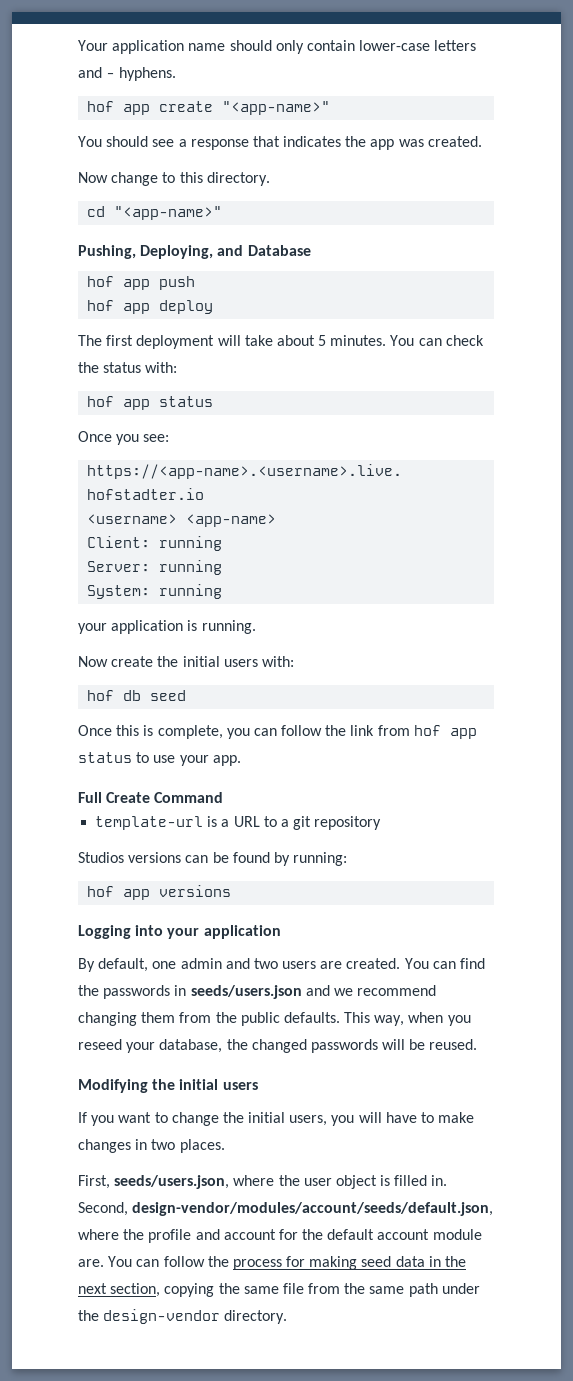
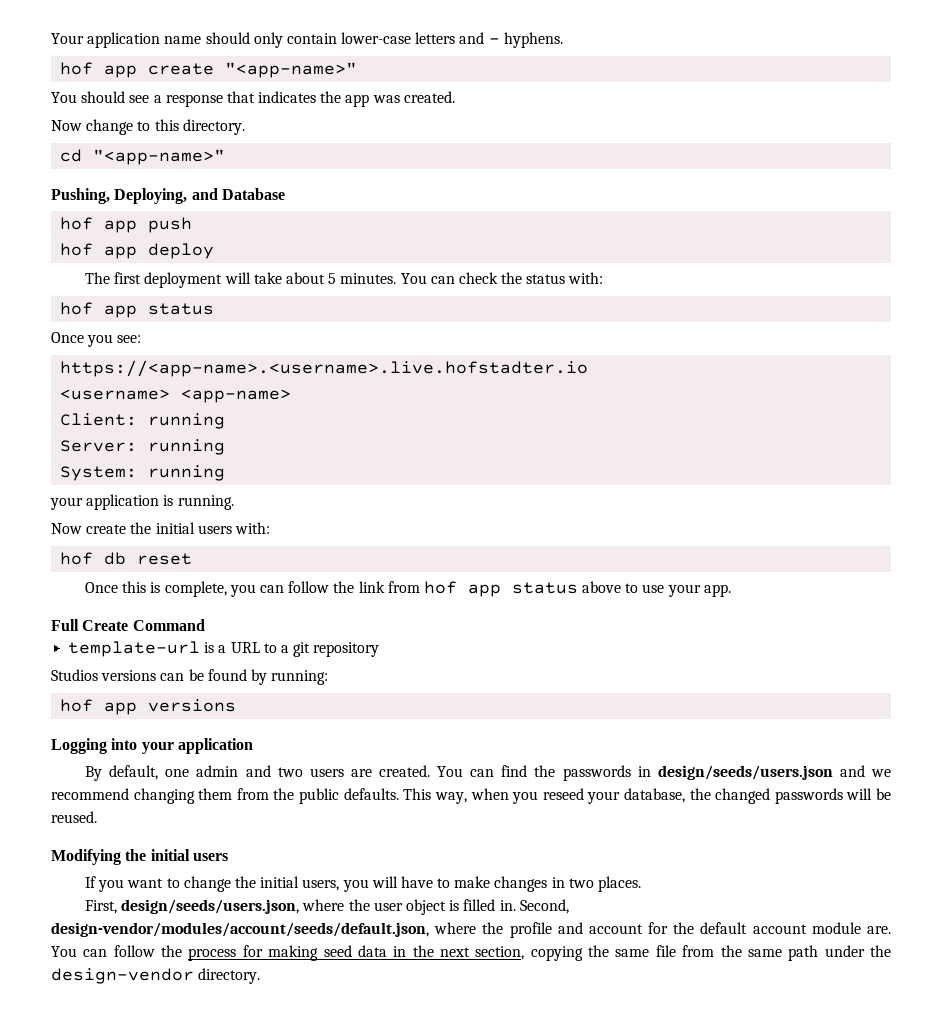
[150,690,187,701] seed -> [137,553,193,565] reset
(132, 757) none -> [582,581,622,593] above
[190,985,302,999] seeds/users.json -> [657,765,833,780] design/seeds/users.json
[114,1175,230,1189] seeds/users.json, -> [121,899,300,914] design/seeds/users.json,

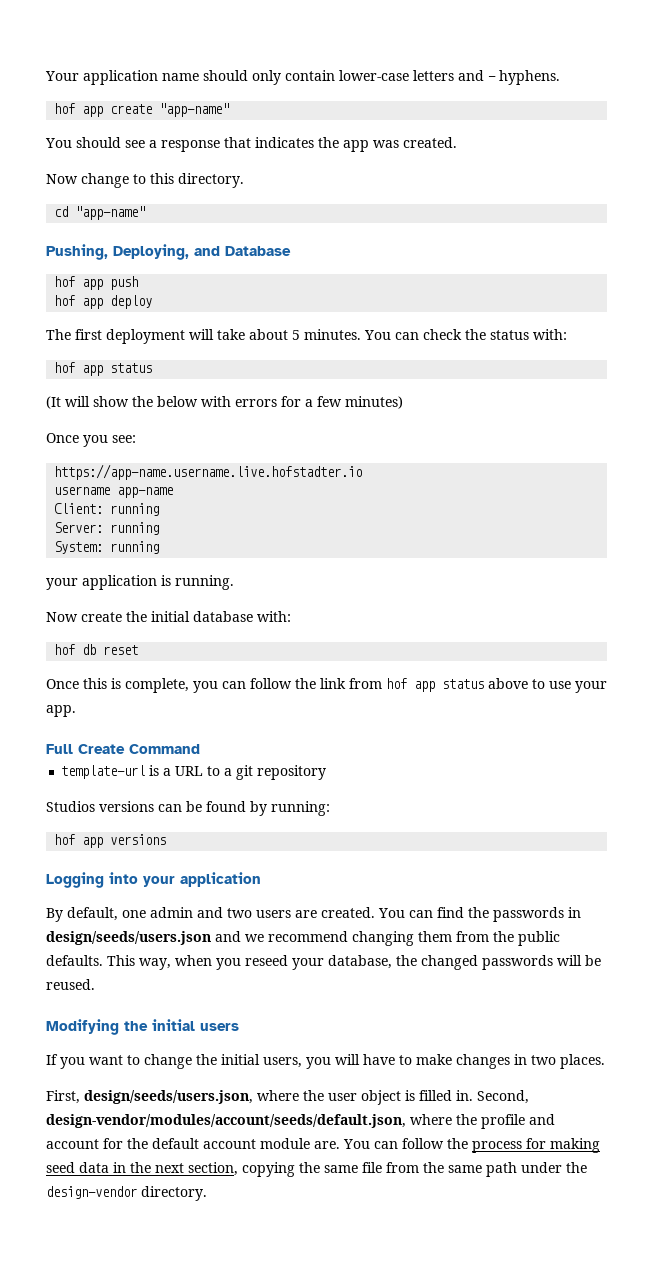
[225,62,358,78] "<app-name>" -> [159,103,230,117] "app-name"
[93,149,226,165] "<app-name>" -> [75,206,146,220] "app-name"
(215, 309) none -> [46,396,403,409] // (It will show the below with errors for a few minutes)
[60,360,589,377] [60,389,292,403] https://<app-name>.<username>.live.hofstadter.io // <username> <app-name> -> [54,464,363,480] [54,486,174,498] https://app-name.username.live.hofstadter.io // username app-name
[197,525,232,534] users -> [193,611,253,622] database

